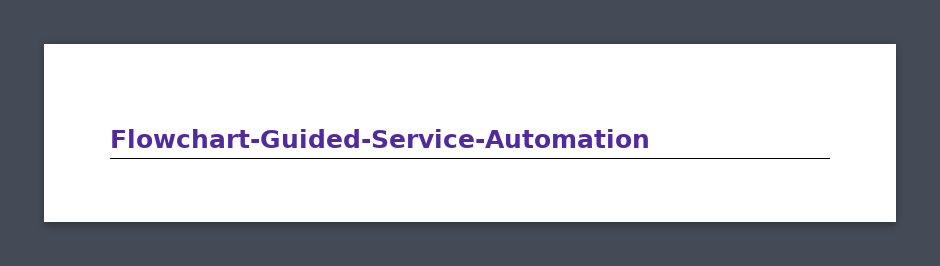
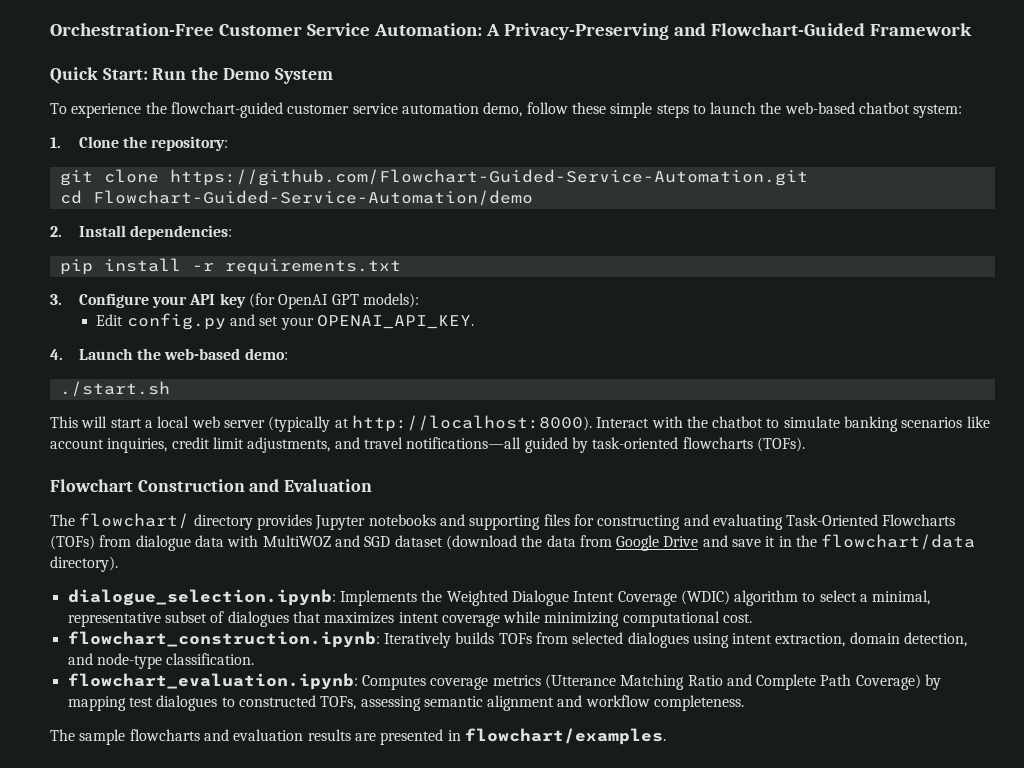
[110,129,650,148] Flowchart-Guided-Service-Automation -> [50,23,972,40] [50,67,333,84] [50,102,963,118] [50,136,229,151] [59,169,808,186] [59,190,533,206] [50,225,233,240] [59,258,401,275] [50,293,419,309] [96,313,474,330] [50,348,288,360] [59,381,170,397] [50,415,990,432] [50,437,805,453] [50,479,373,492] [50,513,956,530] [50,534,976,551] [50,556,118,572] [67,589,931,606] [67,611,753,627] [67,631,968,648] [67,653,255,669] [67,673,942,690] [67,695,745,711] [50,728,666,745] Orchestration-Free Customer Service Automation: A Privacy-Preserving and Flowchart-Guided Framework // Quick Start: Run the Demo System // To experience the flowchart-guided customer service automation demo, follow these simple steps to launch the web-based chatbot system: // 1. Clone the repository: // git clone https://github.com/Flowchart-Guided-Service-Automation.git // cd Flowchart-Guided-Service-Automation/demo // 2. Install dependencies: // pip install -r requirements.txt // 3. Configure your API key (for OpenAI GPT models): // Edit config.py and set your OPENAI_API_KEY. // 4. Launch the web-based demo: // ./start.sh // This will start a local web server (typically at http://localhost:8000). Interact with the chatbot to simulate banking scenarios like account inquiries, credit limit adjustments, and travel notifications—all guided by task-oriented flowcharts (TOFs). // Flowchart Construction and Evaluation // The flowchart/ directory provides Jupyter notebooks and supporting files for constructing and evaluating Task-Oriented Flowcharts (TOFs) from dialogue data with MultiWOZ and SGD dataset (download the data from Google Drive and save it in the flowchart/data directory). // dialogue_selection.ipynb: Implements the Weighted Dialogue Intent Coverage (WDIC) algorithm to select a minimal, representative subset of dialogues that maximizes intent coverage while minimizing computational cost. // flowchart_construction.ipynb: Iteratively builds TOFs from selected dialogues using intent extraction, domain detection, and node-type classification. // flowchart_evaluation.ipynb: Computes coverage metrics (Utterance Matching Ratio and Complete Path Coverage) by mapping test dialogues to constructed TOFs, assessing semantic alignment and workflow completeness. // The sample flowcharts and evaluation results are presented in flowchart/examples.

